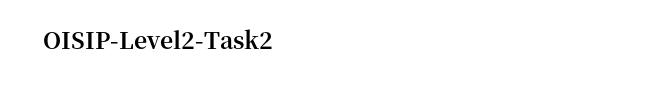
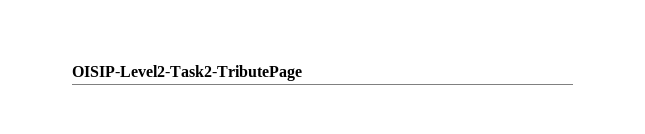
[43,29,273,49] OISIP-Level2-Task2 -> [72,65,302,81] OISIP-Level2-Task2-TributePage

